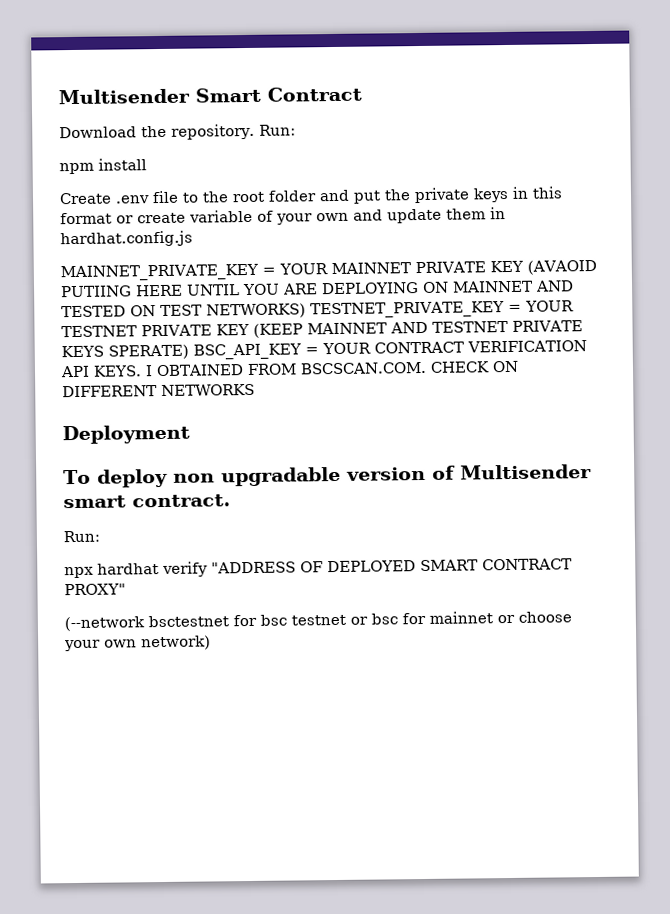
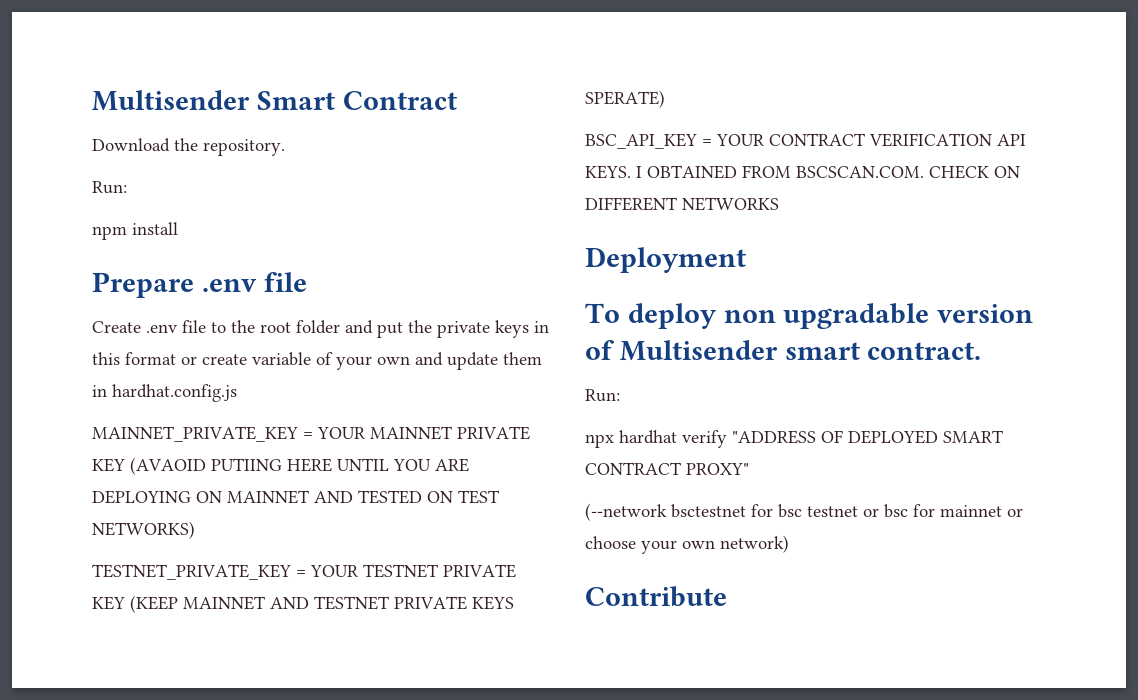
(255, 131) none -> (285, 147) //
(147, 164) none -> [92,272,307,298] // Prepare .env file
(306, 311) none -> (195, 530) //
(189, 352) none -> (665, 99) //
(211, 643) none -> [585,586,727,607] // Contribute

